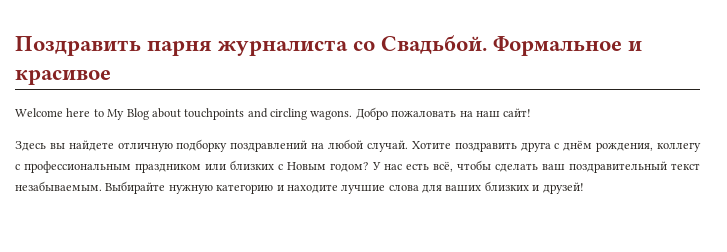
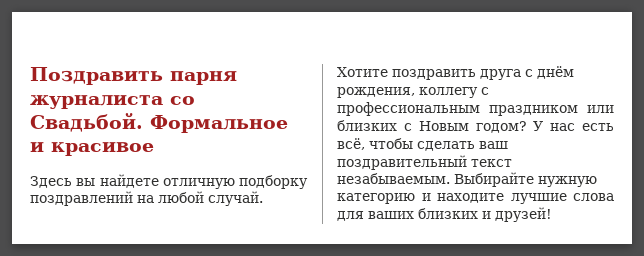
[15,107,532,120] // Welcome here to My Blog about touchpoints and circling wagons. Добро пожаловать на наш сайт! -> (154, 149) none

